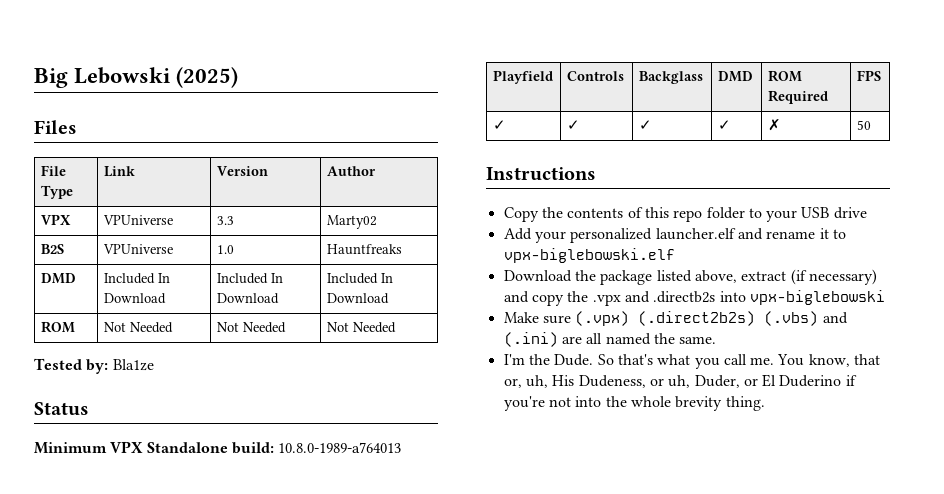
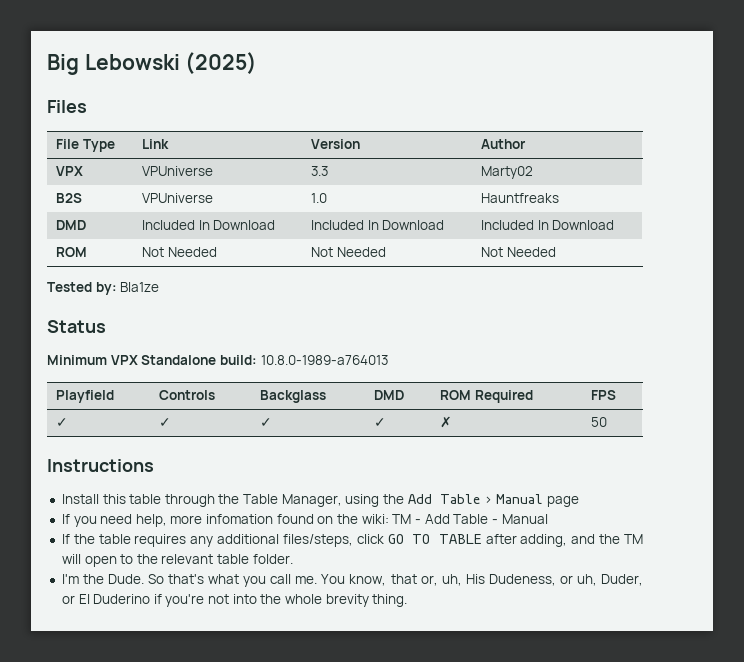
[503,207,867,222] [503,228,846,243] [503,248,675,263] [503,269,877,285] [503,290,885,306] [503,311,848,326] [503,332,717,347] Copy the contents of this repo folder to your USB drive // Add your personalized launcher.elf and rename it to vpx-biglebowski.elf // Download the package listed above, extract (if necessary) and copy the .vpx and .directb2s into vpx-biglebowski // Make sure (.vpx) (.direct2b2s) (.vbs) and (.ini) are all named the same. -> [61,494,579,507] [61,514,548,527] [61,534,643,547] [61,554,293,567] Install this table through the Table Manager, using the Add Table > Manual page // If you need help, more infomation found on the wiki: TM - Add Table - Manual // If the table requires any additional files/steps, click GO TO TABLE after adding, and the TM will open to the relevant table folder.

